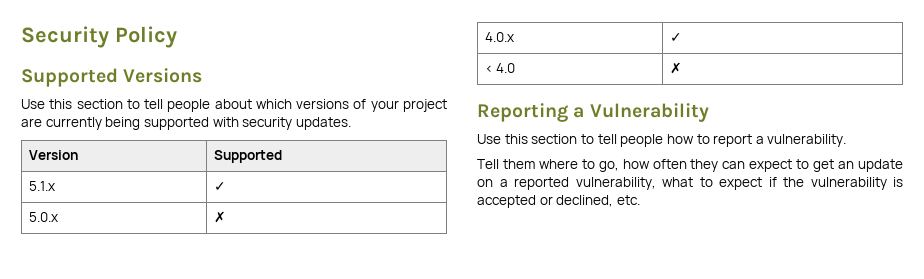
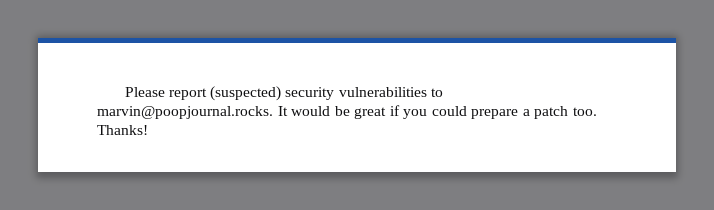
[21,26,177,48] [21,68,203,87] [21,99,447,112] [21,117,351,130] [28,150,78,160] [213,150,282,163] [28,181,55,191] [213,182,226,191] [28,212,58,222] [213,211,226,223] [484,32,514,42] [669,33,682,42] [484,63,516,73] [669,62,682,74] [477,103,709,122] [477,134,847,147] [477,159,903,172] [477,177,903,190] [477,195,640,208] Security Policy // Supported Versions // Use this section to tell people about which versions of your project are currently being supported with security updates. // Version | Supported // 5.1.x | ✓ // 5.0.x | ✗ // 4.0.x | ✓ // < 4.0 | ✗ // Reporting a Vulnerability // Use this section to tell people how to report a vulnerability. // Tell them where to go, how often they can expect to get an update on a reported vulnerability, what to expect if the vulnerability is accepted or declined, etc. -> [124,86,443,101] [97,105,597,119] [97,125,148,135] Please report (suspected) security vulnerabilities to marvin@poopjournal.rocks. It would be great if you could prepare a patch too. Thanks!

